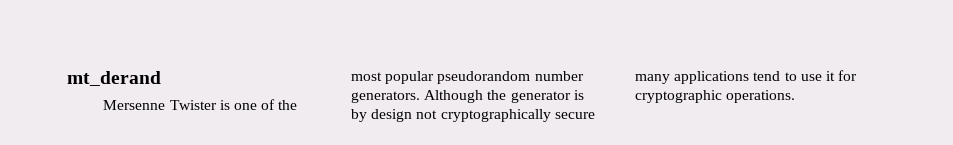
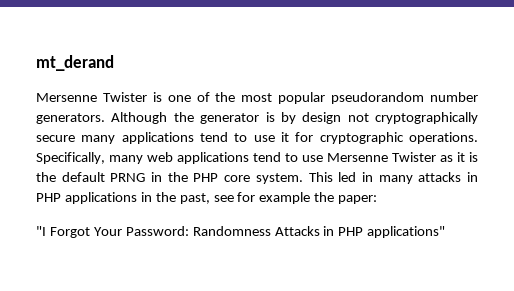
(796, 96) none -> [36,152,478,164] [36,172,478,184] [36,192,378,204] [36,226,446,238] Specifically, many web applications tend to use Mersenne Twister as it is the default PRNG in the PHP core system. This led in many attacks in PHP applications in the past, see for example the paper: // "I Forgot Your Password: Randomness Attacks in PHP applications"

